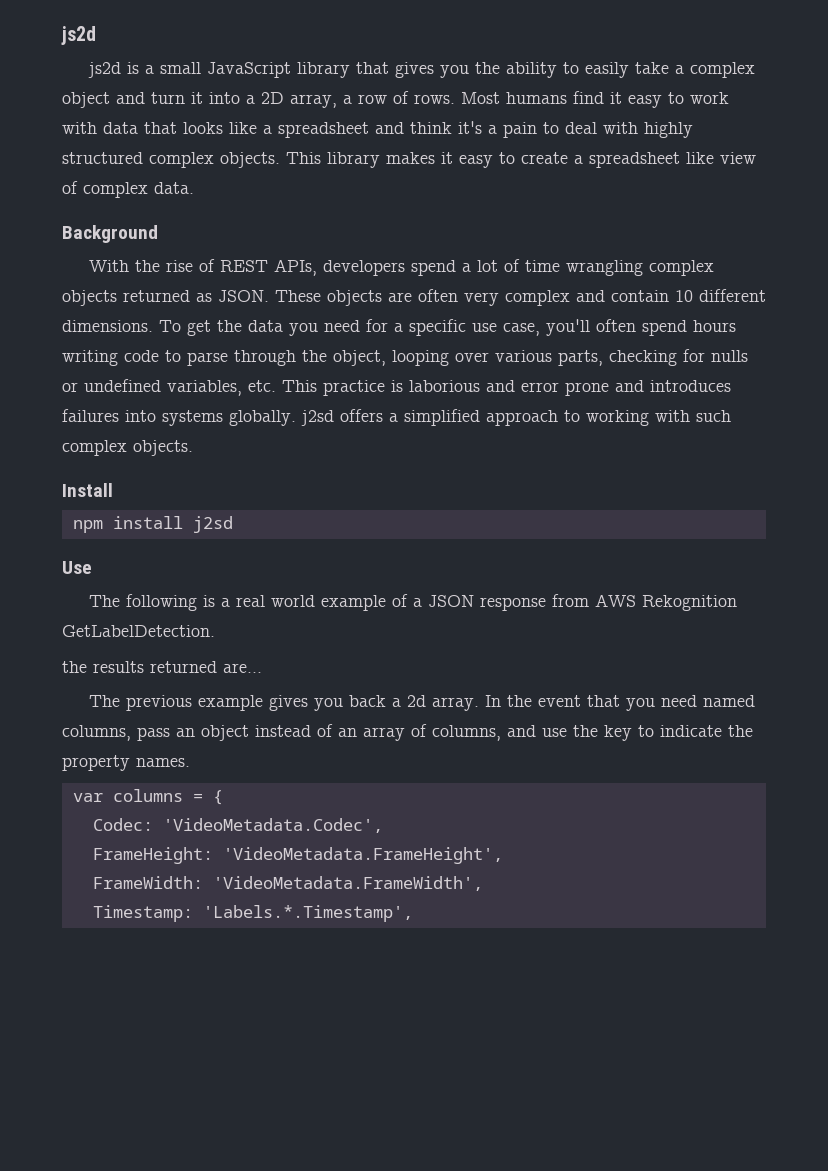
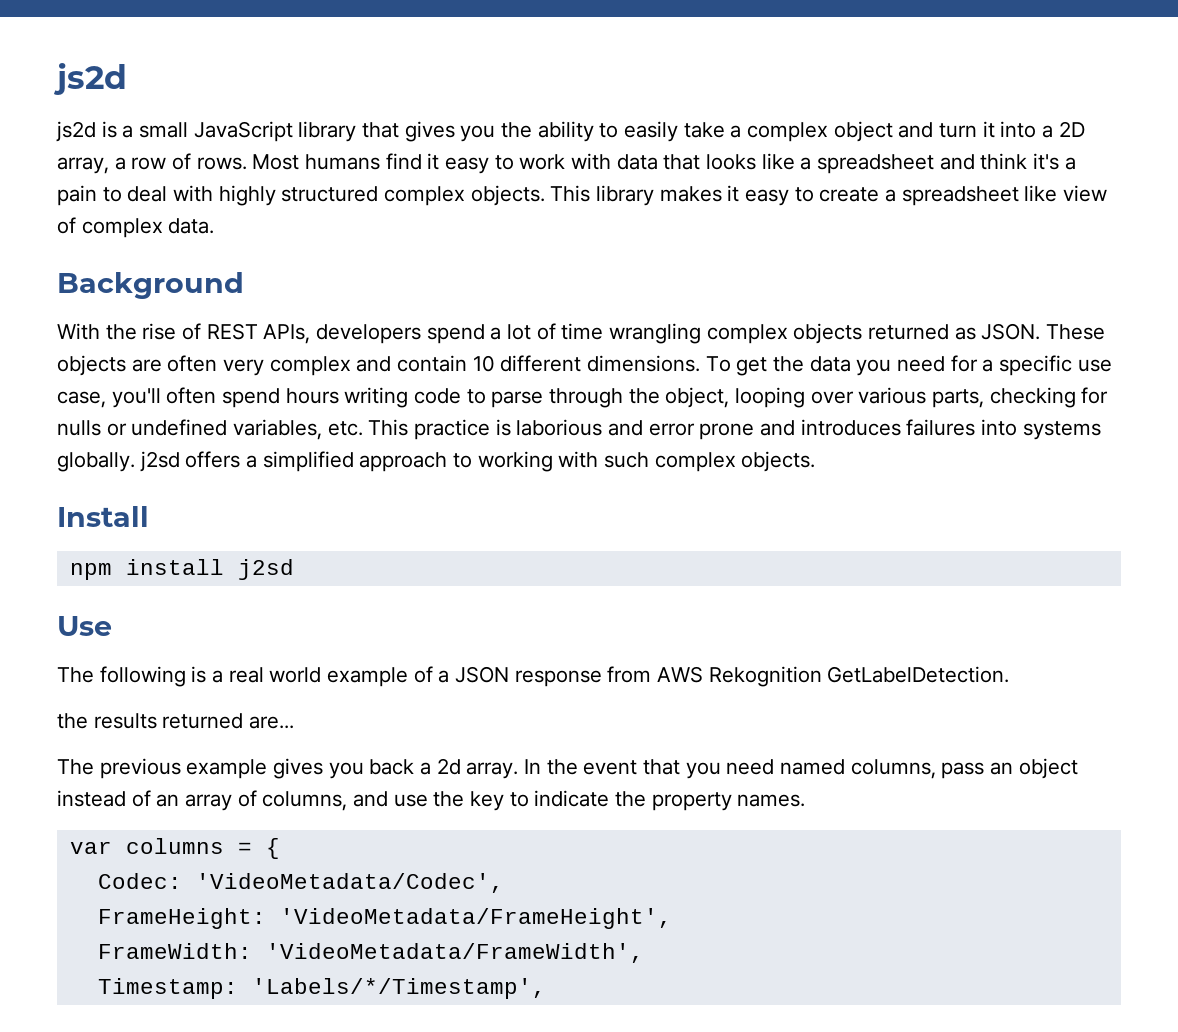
[162,818,383,833] 'VideoMetadata.Codec', -> [195,873,504,893] 'VideoMetadata/Codec',
[222,847,503,864] 'VideoMetadata.FrameHeight', -> [279,908,672,929] 'VideoMetadata/FrameHeight',
[212,876,483,891] 'VideoMetadata.FrameWidth', -> [265,943,644,963] 'VideoMetadata/FrameWidth',
[202,905,413,922] 'Labels.*.Timestamp', -> [251,978,546,999] 'Labels/*/Timestamp',

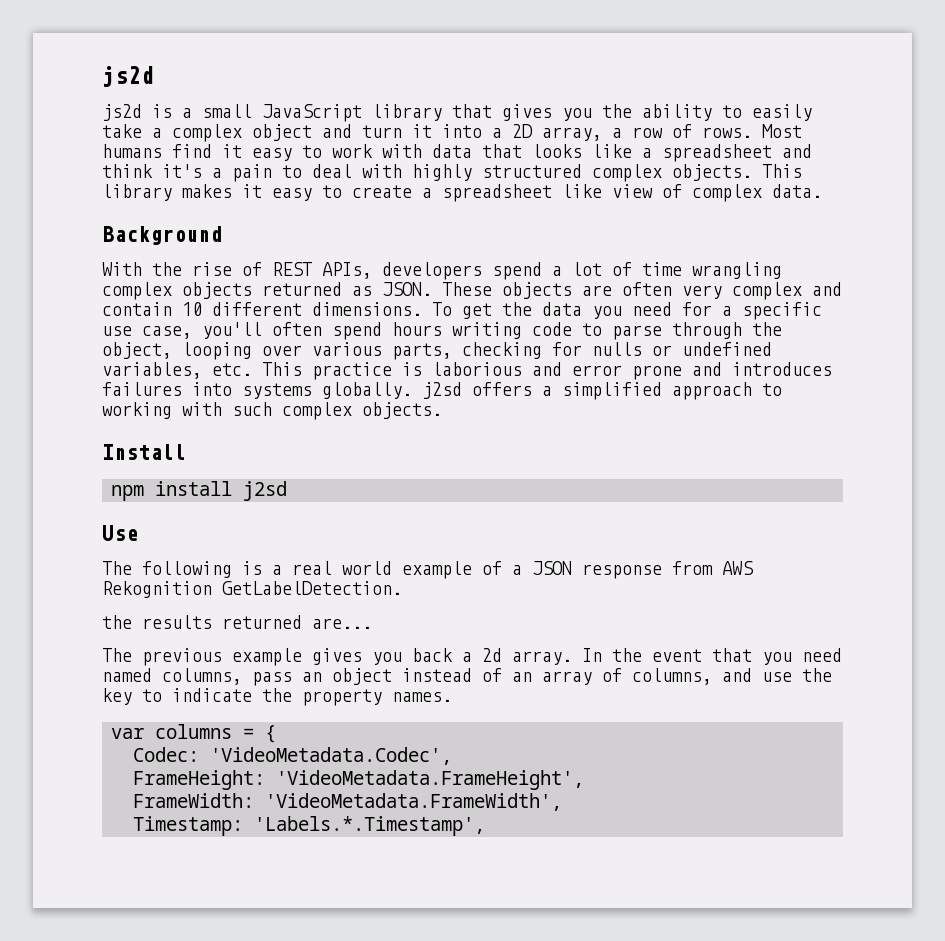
[195,873,504,893] 'VideoMetadata/Codec', -> [210,747,452,765] 'VideoMetadata.Codec',
[279,908,672,929] 'VideoMetadata/FrameHeight', -> [276,770,584,790] 'VideoMetadata.FrameHeight',
[265,943,644,963] 'VideoMetadata/FrameWidth', -> [265,793,562,811] 'VideoMetadata.FrameWidth',
[251,978,546,999] 'Labels/*/Timestamp', -> [254,816,485,836] 'Labels.*.Timestamp',

